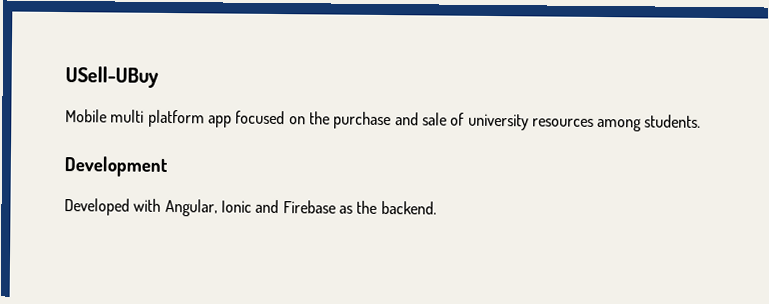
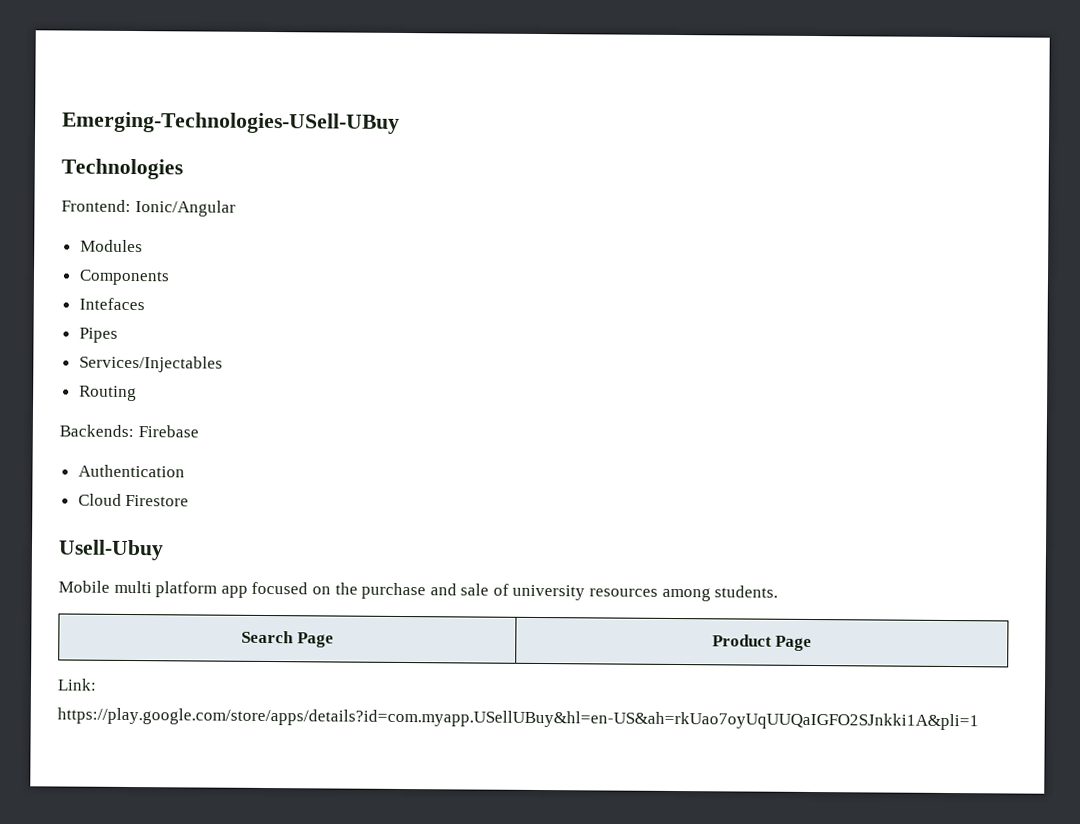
[65,66,159,88] USell-UBuy -> [62,111,400,134] [61,158,183,180] [61,199,236,217] [79,239,143,253] [78,269,170,286] [78,297,145,311] [78,327,118,343] [78,355,223,373] [78,385,137,402] [59,424,199,438] [77,464,185,478] [77,493,190,507] [58,539,164,561] Emerging-Technologies-USell-UBuy // Technologies // Frontend: Ionic/Angular // Modules // Components // Intefaces // Pipes // Services/Injectables // Routing // Backends: Firebase // Authentication // Cloud Firestore // Usell-Ubuy
[64,156,168,177] [64,198,437,217] // Development // Developed with Angular, Ionic and Firebase as the backend. -> [241,630,334,648] [711,634,813,652] [57,678,97,691] [57,707,979,731] // Search Page | Product Page // Link: https://play.google.com/store/apps/details?id=com.myapp.USellUBuy&hl=en-US&ah=rkUao7oyUqUUQaIGFO2SJnkki1A&pli=1

